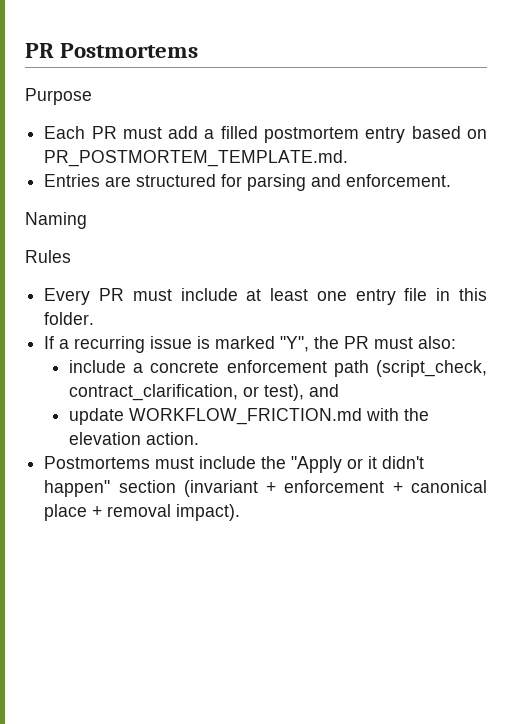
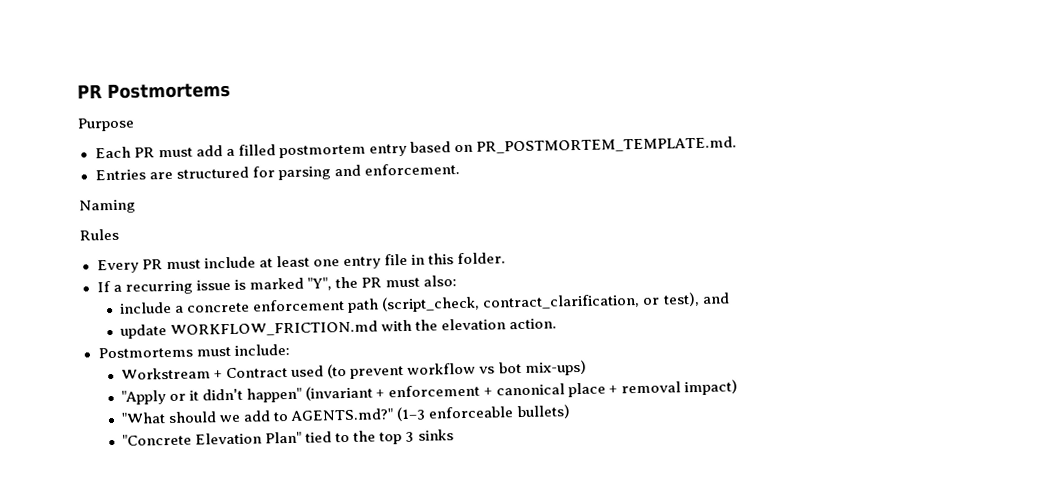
[199,456,287,469] include the -> [233,343,290,356] [121,359,587,380] include: // Workstream + Contract used (to prevent workflow vs bot mix-ups) //
[118,480,176,493] section -> (303, 395) none
[176,504,241,521] impact). -> [683,379,738,396] [121,404,571,424] [122,429,454,446] impact) // "What should we add to AGENTS.md?" (1–3 enforceable bullets) // "Concrete Elevation Plan" tied to the top 3 sinks

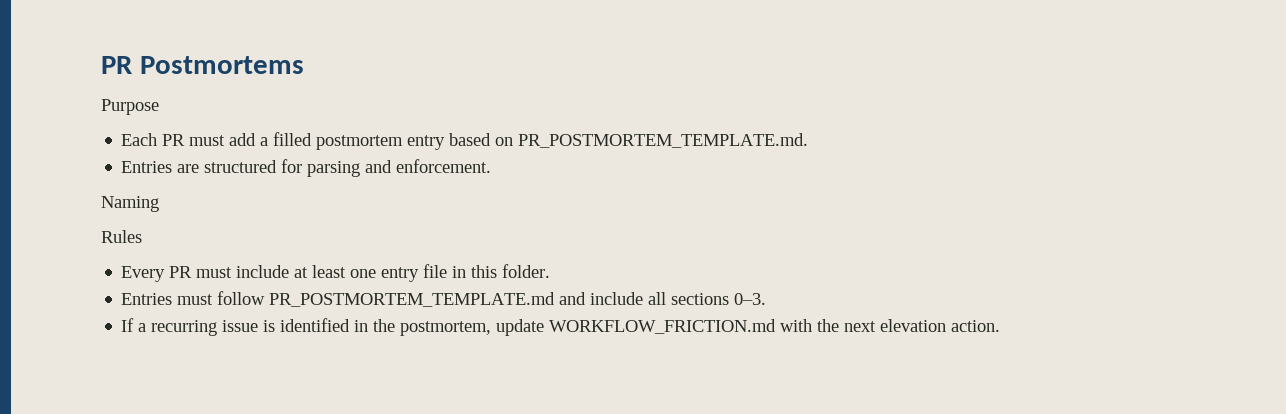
(507, 258) none -> [121,291,767,307] // Entries must follow PR_POSTMORTEM_TEMPLATE.md and include all sections 0–3.
[248,275,458,291] [119,291,730,314] marked "Y", the PR must also: // include a concrete enforcement path (script_check, contract_clarification, or test), and // -> [280,318,492,336] identified in the postmortem,
(439, 325) none -> [844,321,877,332] next
[97,343,290,359] [121,359,587,380] [121,379,738,405] [121,404,571,424] [122,429,454,446] // Postmortems must include: // Workstream + Contract used (to prevent workflow vs bot mix-ups) // "Apply or it didn't happen" (invariant + enforcement + canonical place + removal impact) // "What should we add to AGENTS.md?" (1–3 enforceable bullets) // "Concrete Elevation Plan" tied to the top 3 sinks -> (1001, 326) none

